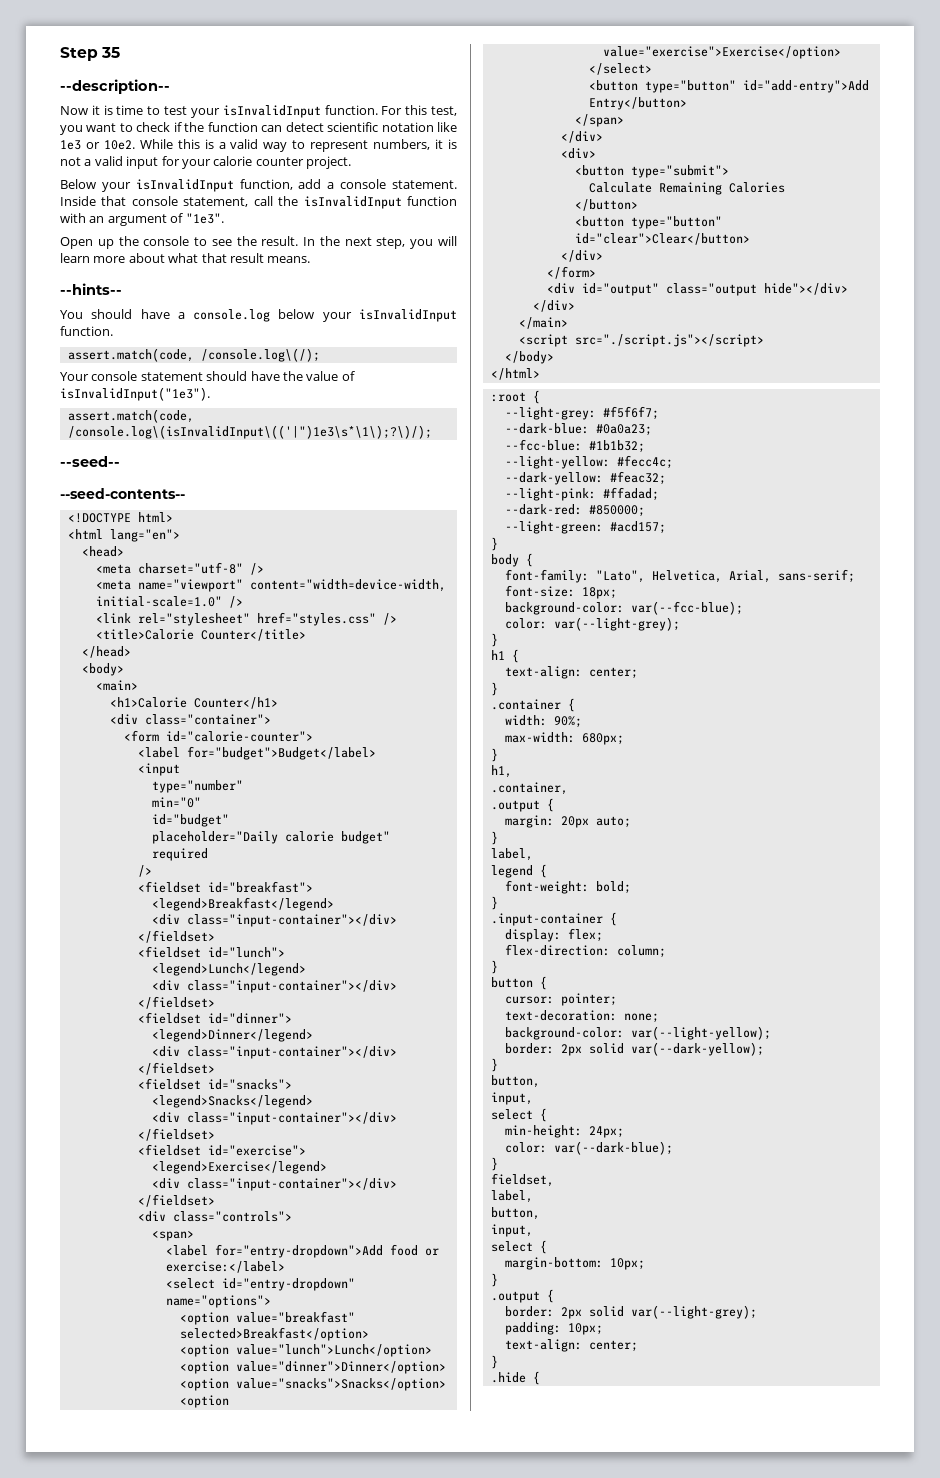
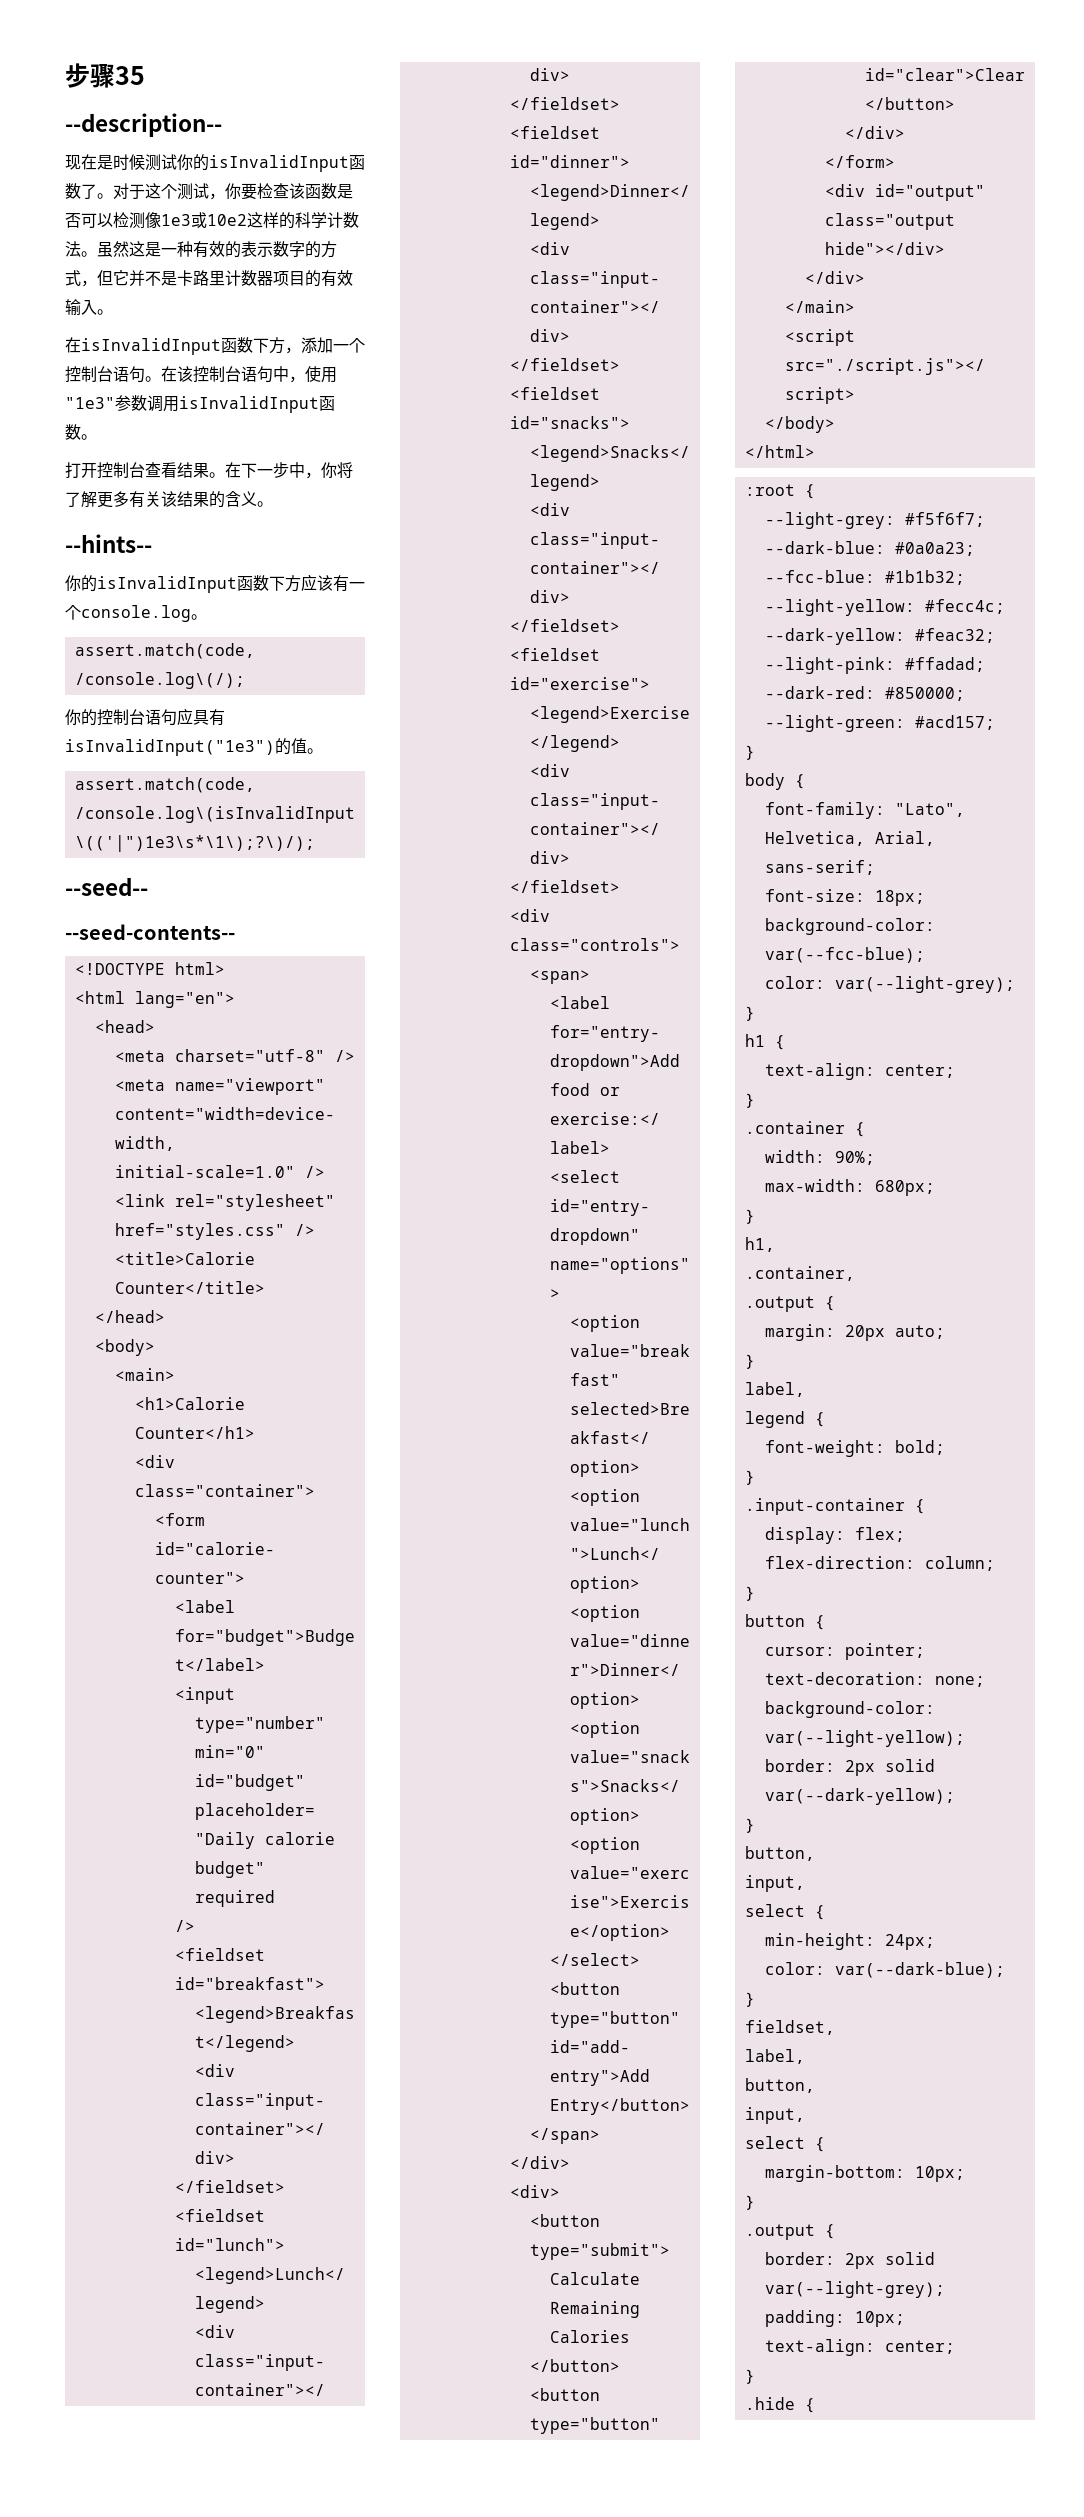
[60,47,98,61] Step -> [65,63,115,88] 步骤
[60,105,457,118] [60,122,457,135] [60,139,457,152] [60,156,351,169] [60,179,457,192] [60,196,457,209] [60,213,224,226] [60,236,458,249] [60,253,311,263] [60,283,122,295] [60,309,457,322] [60,326,113,336] [67,348,320,362] [60,371,355,381] [60,387,210,401] Now it is time to test your isInvalidInput function. For this test, you want to check if the function can detect scientific notation like 1e3 or 10e2. While this is a valid way to represent numbers, it is not a valid input for your calorie counter project. // Below your isInvalidInput function, add a console statement. Inside that console statement, call the isInvalidInput function with an argument of "1e3". // Open up the console to see the result. In the next step, you will learn more about what that result means. // --hints-- // You should have a console.log below your isInvalidInput function. // assert.match(code, /console.log\(/); // Your console statement should have the value of isInvalidInput("1e3"). -> [65,154,365,172] [65,183,353,200] [65,212,359,229] [65,241,337,258] [65,270,353,287] [65,299,113,315] [65,337,365,355] [65,366,337,383] [65,395,335,413] [65,424,97,440] [65,462,353,479] [65,491,273,508] [65,534,152,553] [65,574,365,593] [65,605,207,622] [74,643,255,659] [74,672,245,689] [65,708,225,726] [65,738,323,756] 现在是时候测试你的isInvalidInput函数了。对于这个测试，你要检查该函数是否可以检测像1e3或10e2这样的科学计数法。虽然这是一种有效的表示数字的方式，但它并不是卡路里计数器项目的有效输入。 // 在isInvalidInput函数下方，添加一个控制台语句。在该控制台语句中，使用"1e3"参数调用isInvalidInput函数。 // 打开控制台查看结果。在下一步中，你将了解更多有关该结果的含义。 // --hints-- // 你的isInvalidInput函数下方应该有一个console.log。 // assert.match(code, /console.log\(/); // 你的控制台语句应具有isInvalidInput("1e3")的值。

